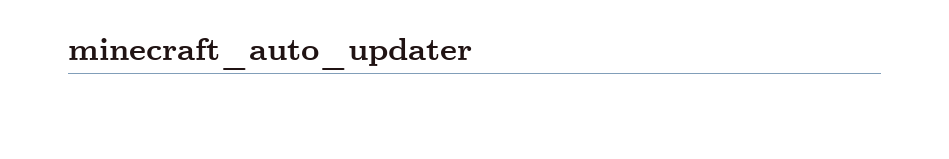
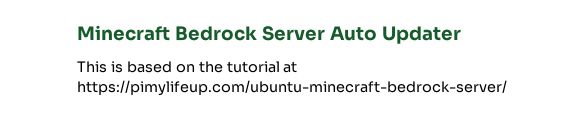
[68,38,472,70] minecraft_auto_updater -> [77,25,461,44] [77,61,298,73] [77,80,507,96] Minecraft Bedrock Server Auto Updater // This is based on the tutorial at https://pimylifeup.com/ubuntu-minecraft-bedrock-server/

